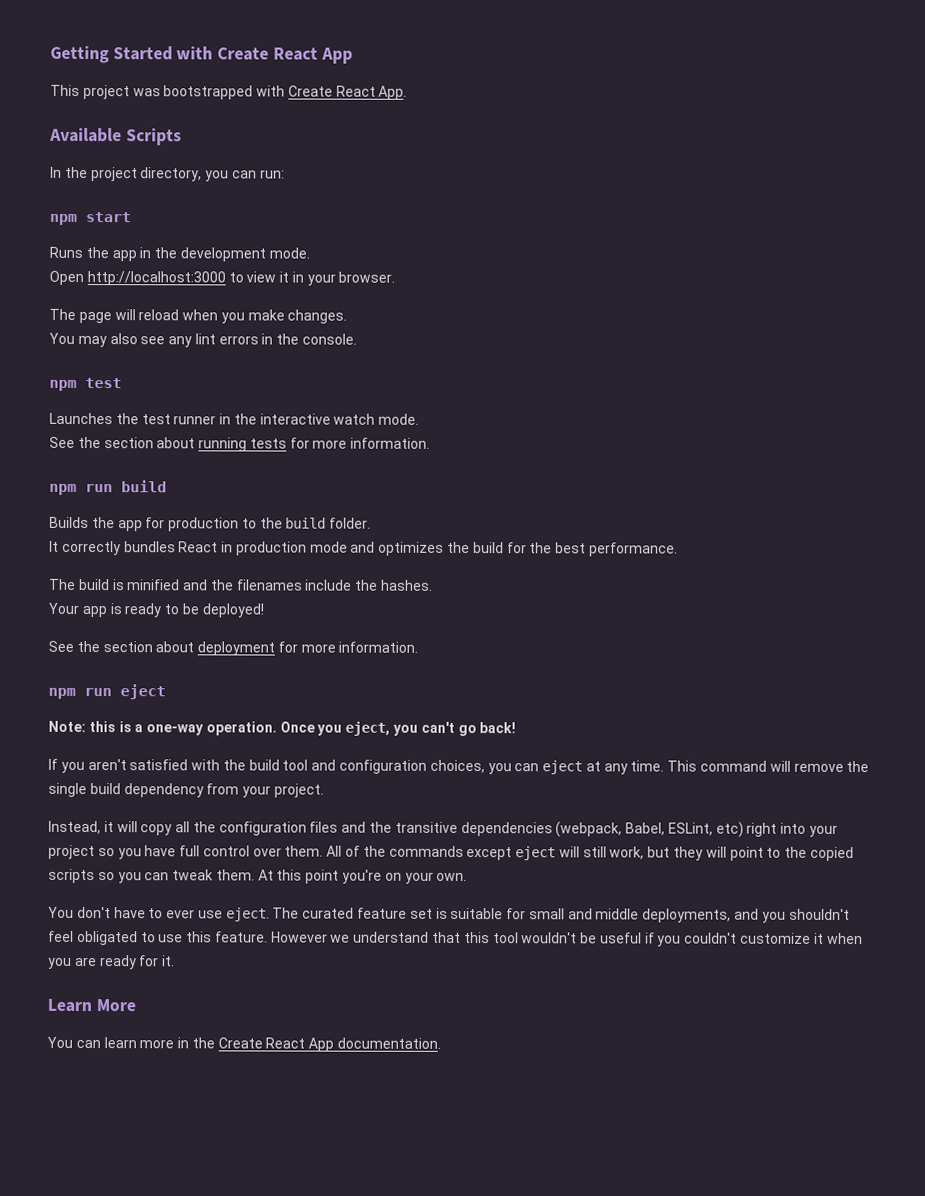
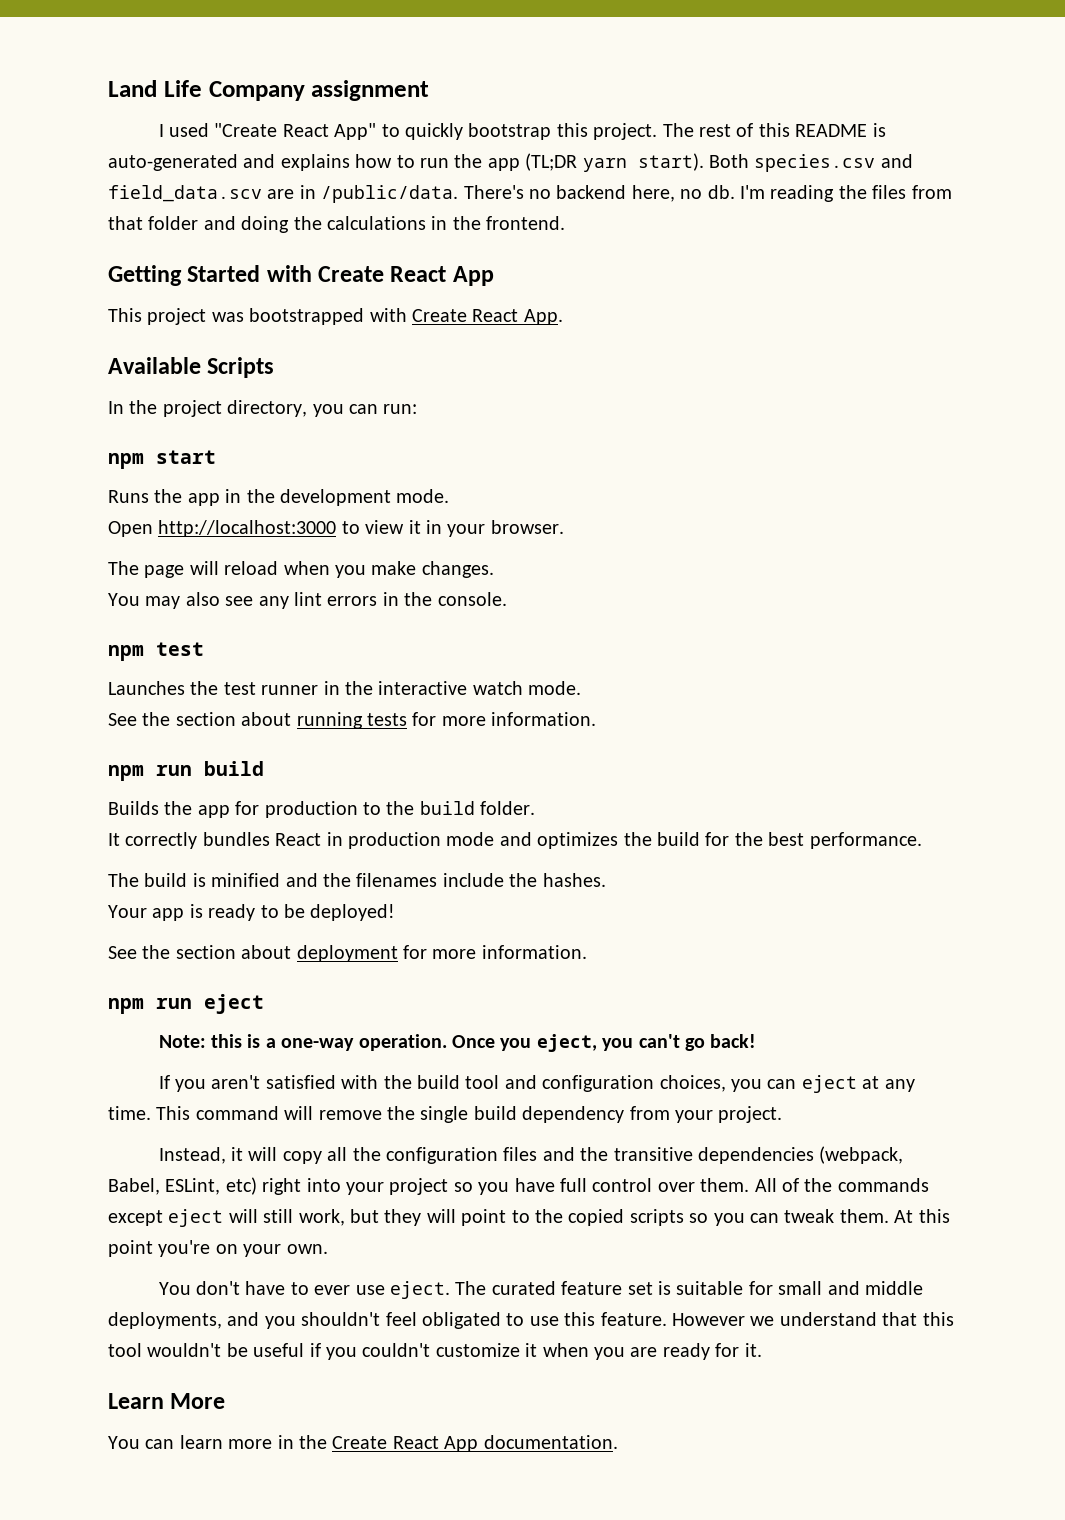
(50, 54) none -> [108,80,430,101] [158,123,886,140] [108,153,913,172] [108,185,952,203] [108,216,566,233] Land Life Company assignment // I used "Create React App" to quickly bootstrap this project. The rest of this README is auto-generated and explains how to run the app (TL;DR yarn start). Both species.csv and field_data.scv are in /public/data. There's no backend here, no db. I'm reading the files from that folder and doing the calculations in the frontend. //

